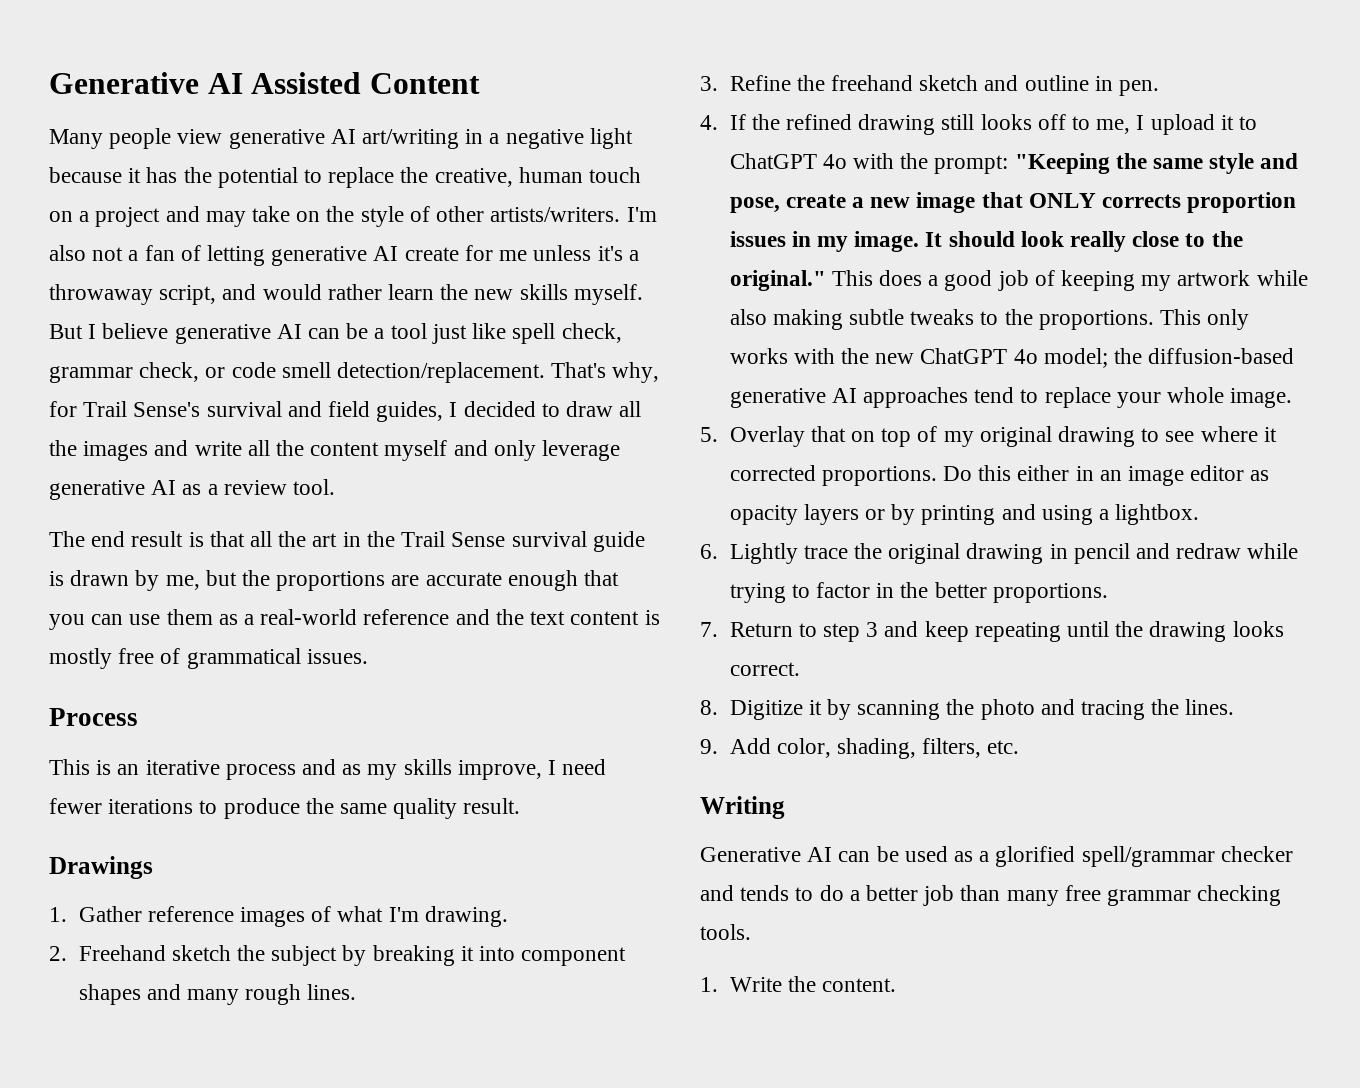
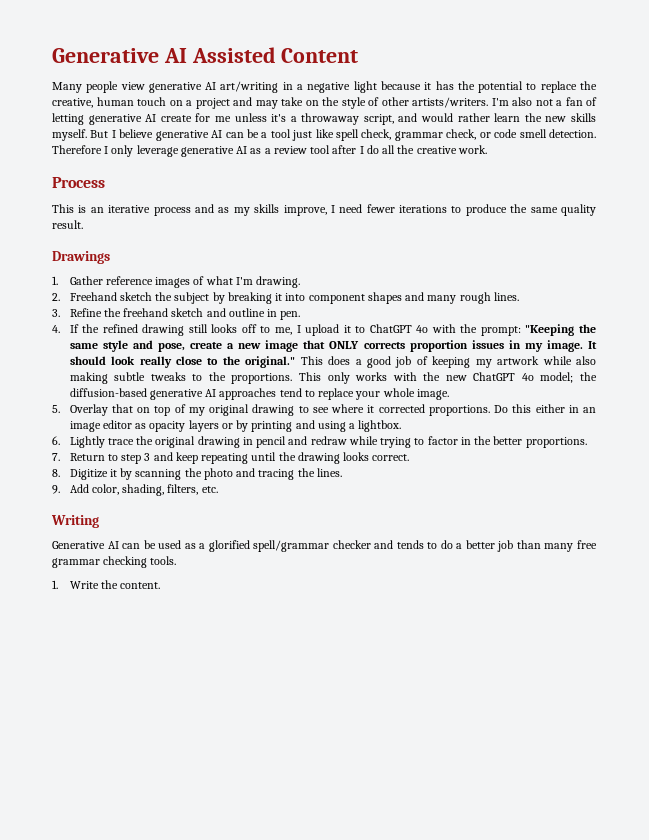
[337,362,660,383] [49,401,642,422] [49,440,488,461] detection/replacement. That's why, for Trail Sense's survival and field guides, I decided to draw all the images and write all the content myself and -> [549,129,596,138] [52,145,109,154] detection. Therefore I
[293,479,336,495] [49,531,645,552] [49,570,620,591] [49,609,660,630] [49,648,368,669] tool. // The end result is that all the art in the Trail Sense survival guide is drawn by me, but the proportions are accurate enough that you can use them as a real-world reference and the text content is mostly free of grammatical issues. -> [310,145,487,154] tool after I do all the creative work.

